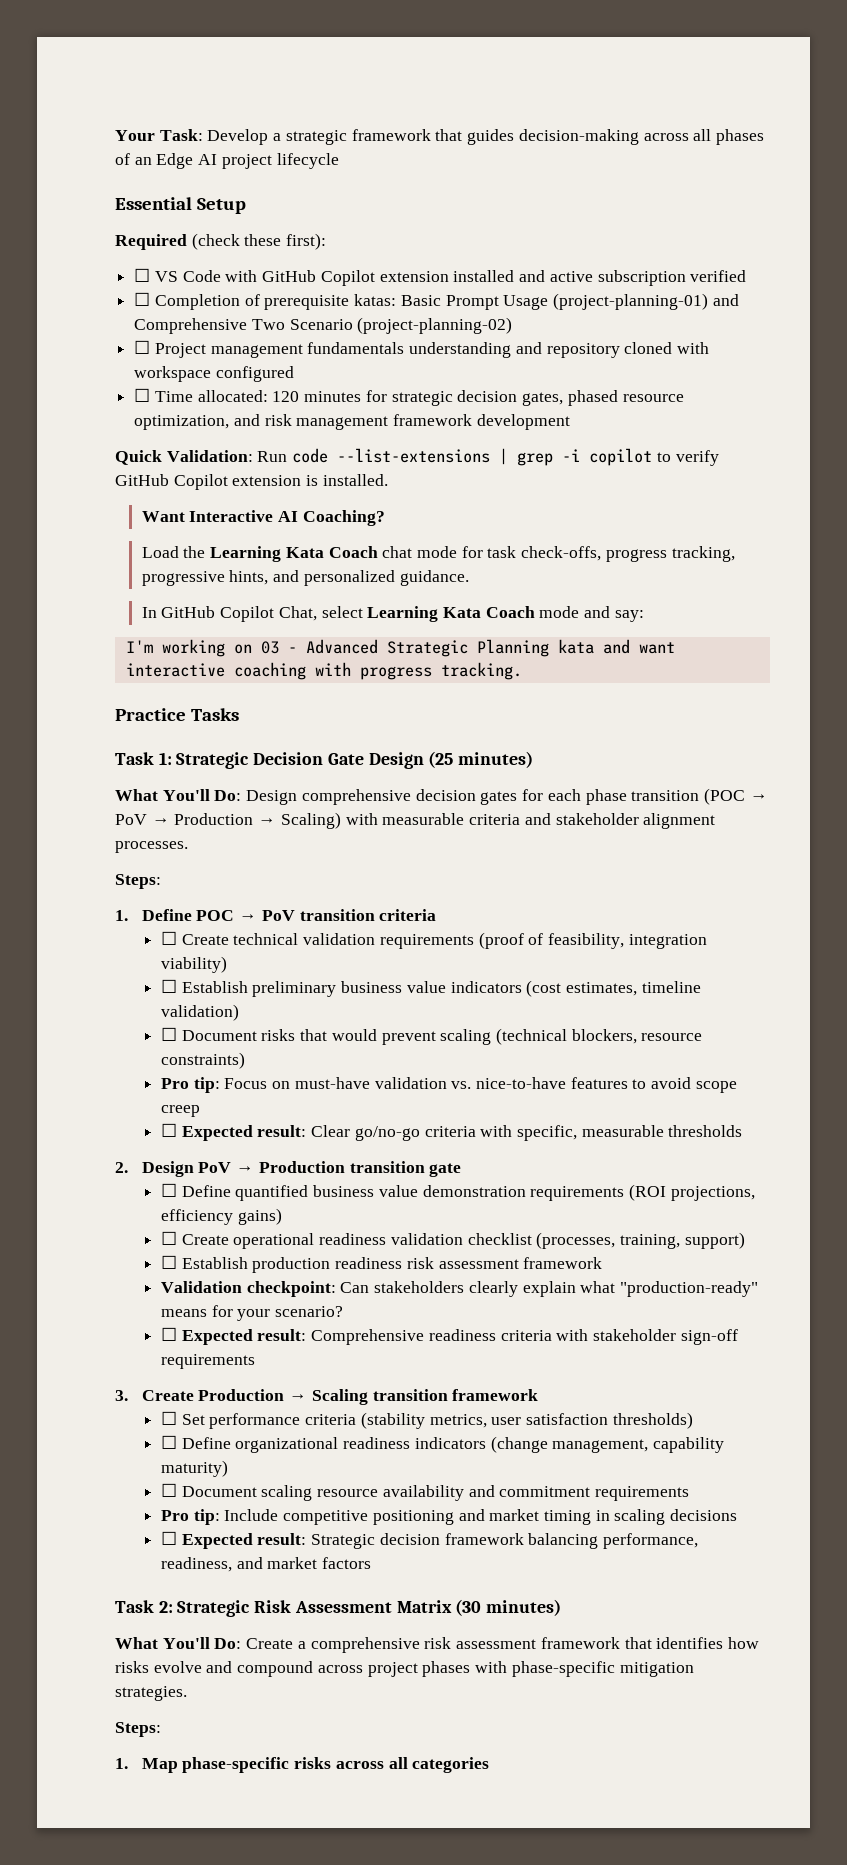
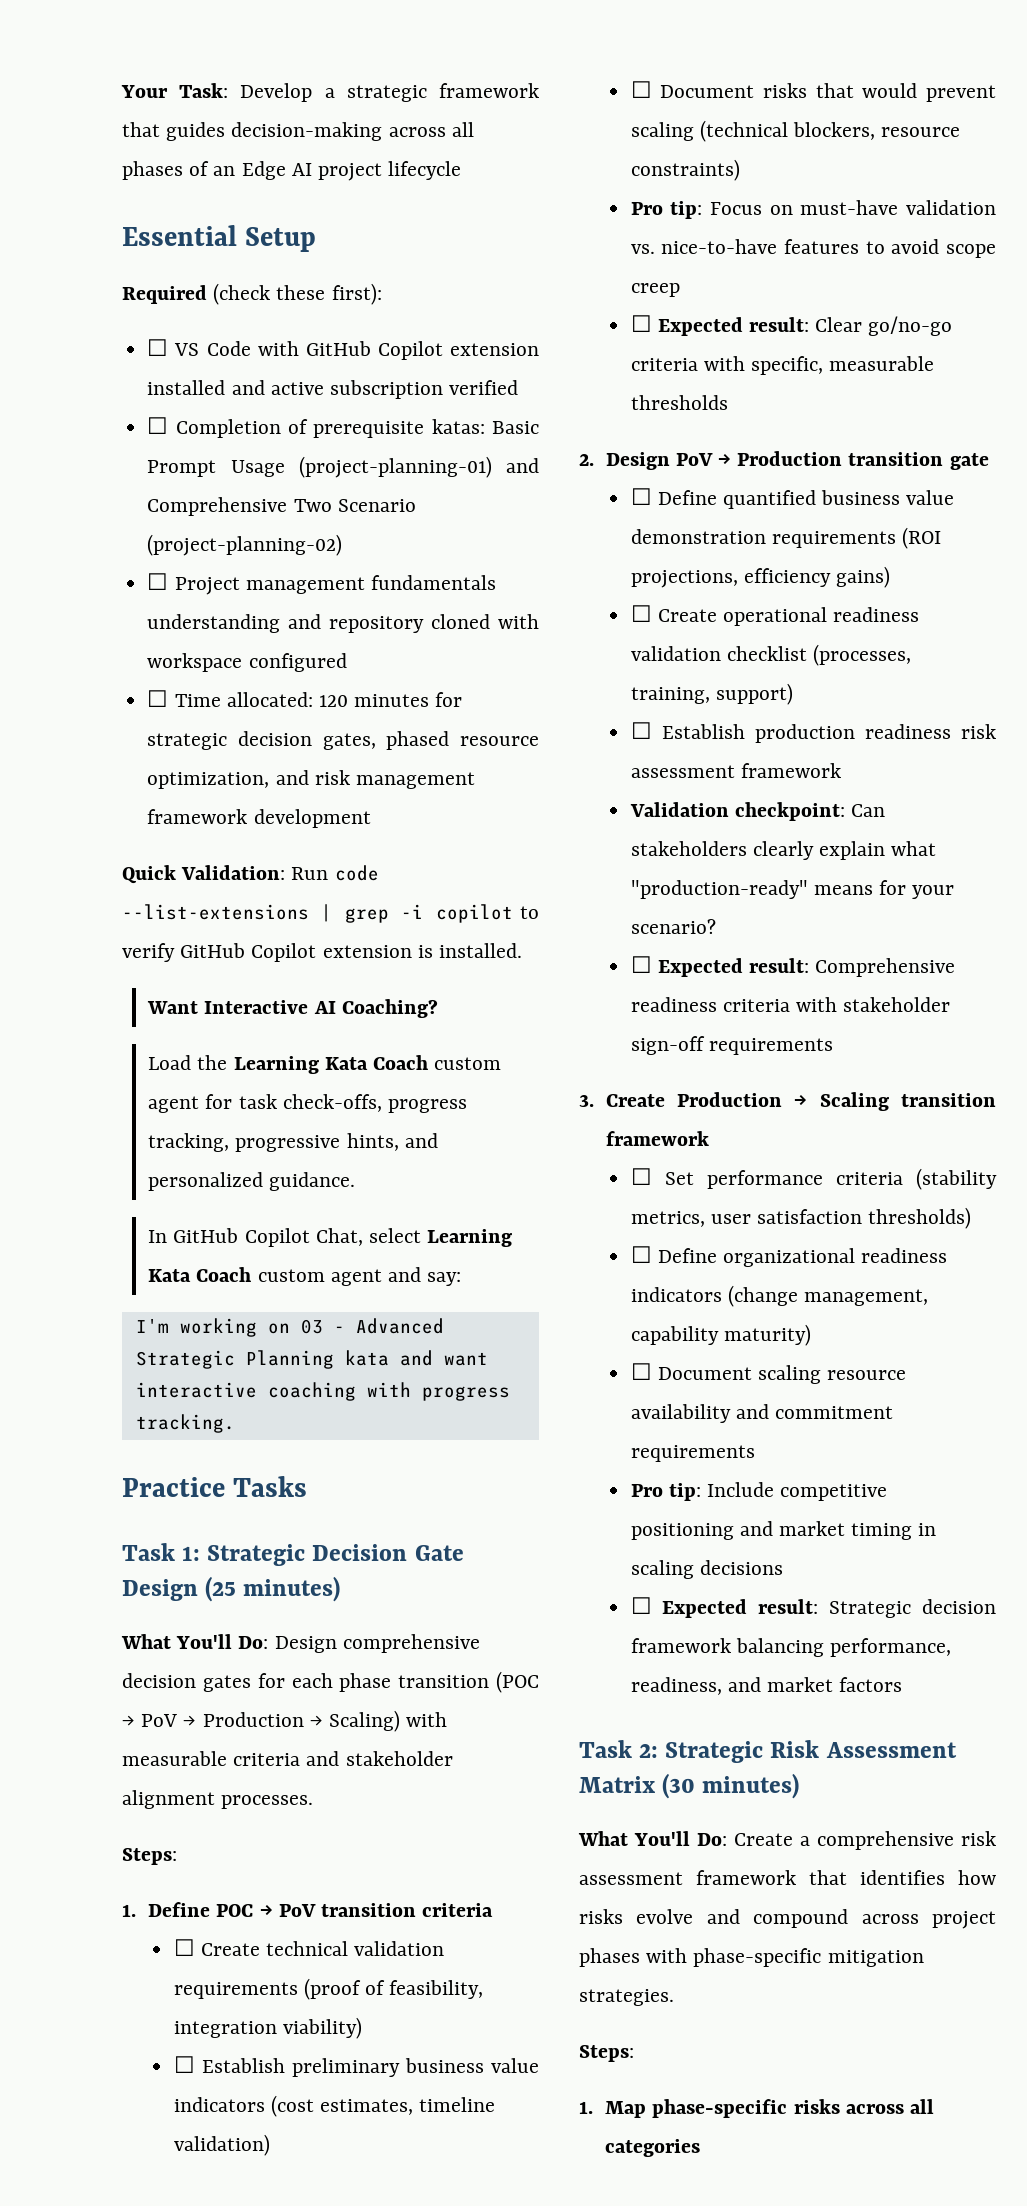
[382,546,458,558] chat mode -> [434,1057,502,1070] [148,1096,200,1113] custom agent
[539,606,580,618] mode -> [257,1269,382,1286] custom agent

